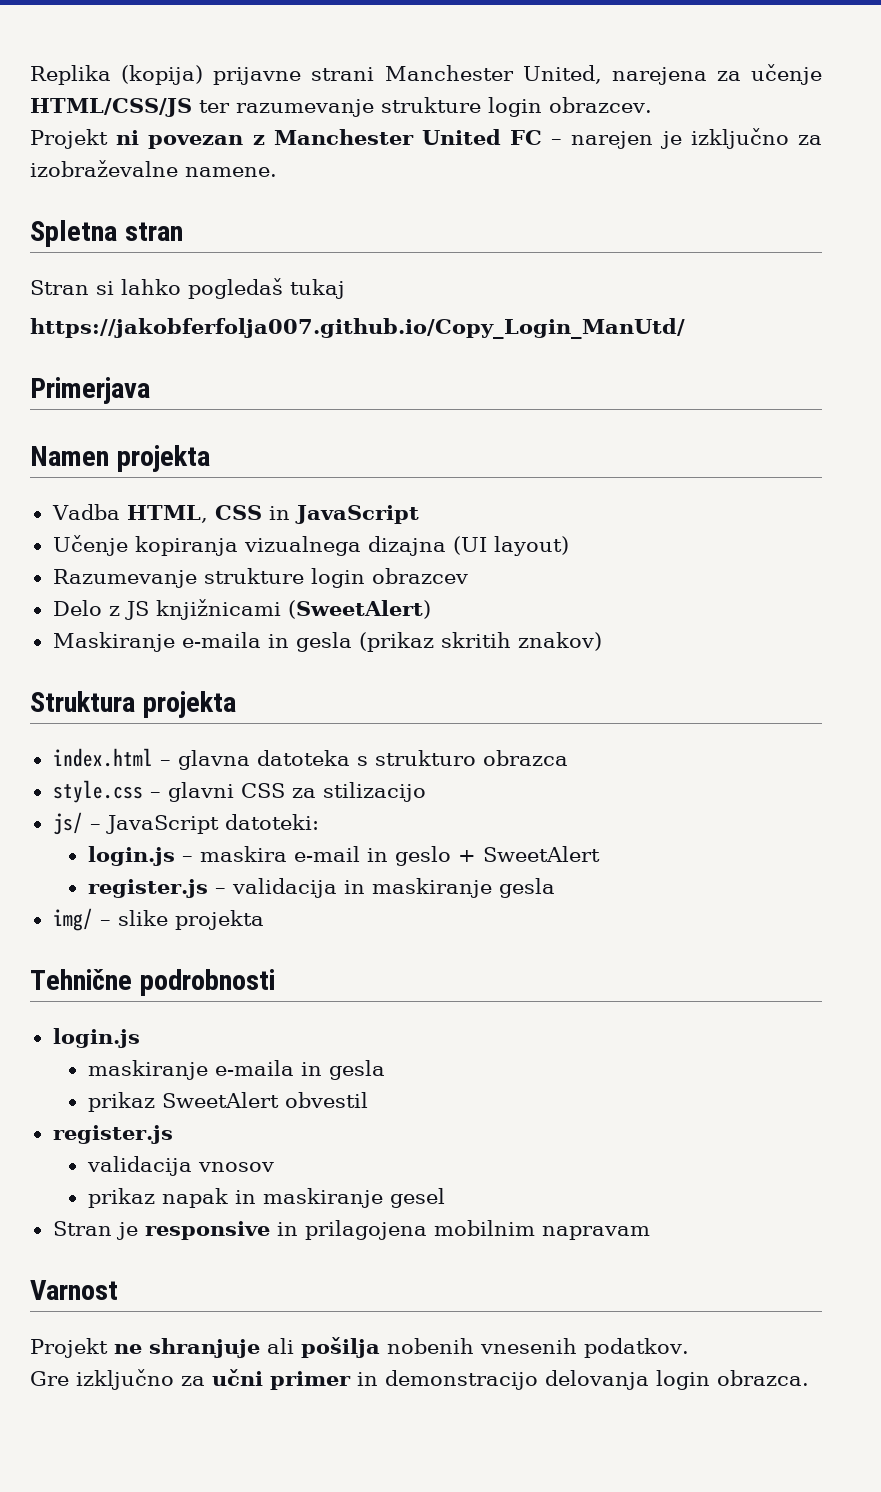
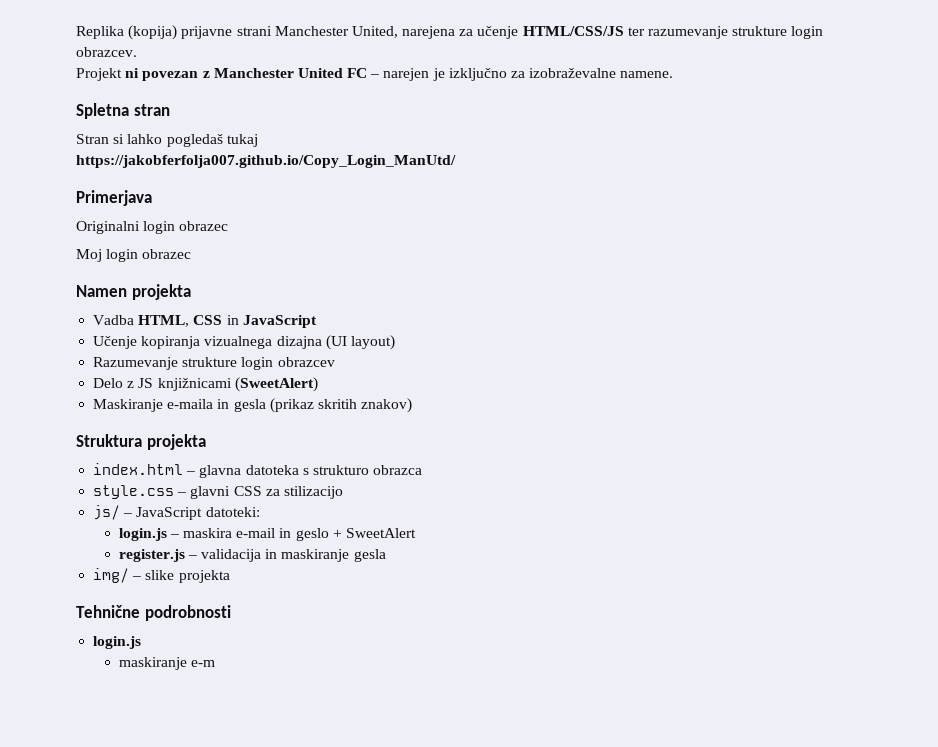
(150, 390) none -> [76,221,229,234] [76,249,192,262] // Originalni login obrazec // Moj login obrazec
[214,1060,385,1080] [87,1092,368,1112] [52,1125,173,1144] [86,1156,274,1176] [87,1188,445,1208] [52,1220,650,1240] [30,1280,118,1300] [30,1337,689,1358] [30,1369,809,1390] e-maila in gesla // prikaz SweetAlert obvestil // register.js // validacija vnosov // prikaz napak in maskiranje gesel // Stran je responsive in prilagojena mobilnim napravam // Varnost // Projekt ne shranjuje ali pošilja nobenih vnesenih podatkov. // Gre izključno za učni primer in demonstracijo delovanja login obrazca. -> [190,660,215,667] e-m

